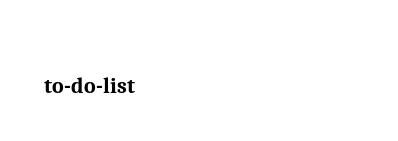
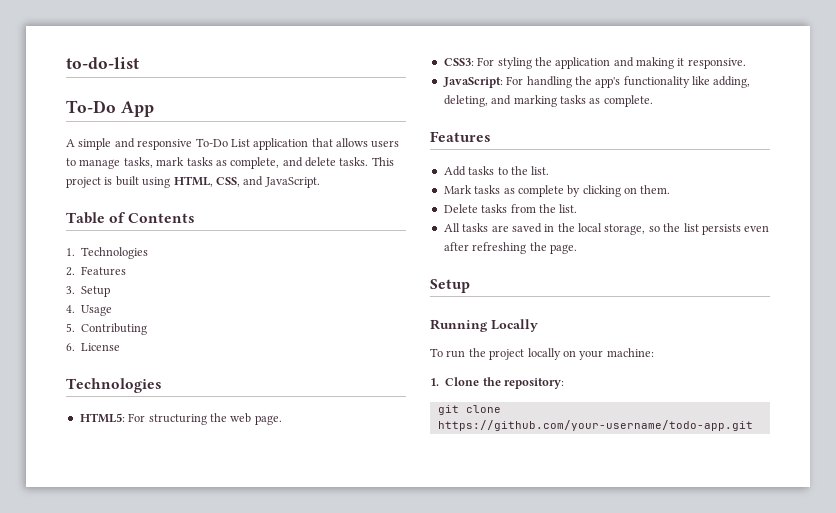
(135, 85) none -> [66,100,154,117] [66,138,400,150] [66,157,394,169] [66,176,320,188] [66,212,196,224] [66,247,149,259] [66,266,127,276] [66,286,111,297] [66,305,113,316] [66,323,148,335] [66,343,121,351] [66,378,162,393] [79,413,282,425] [443,57,746,69] [442,76,751,88] [443,95,653,107] [430,131,491,142] [443,166,550,176] [443,185,671,197] [443,204,578,213] [443,223,770,235] [443,242,577,254] [430,279,470,293] [430,319,538,332] [430,348,654,360] [430,377,564,389] [437,405,501,415] [437,420,753,431] // To-Do App // A simple and responsive To-Do List application that allows users to manage tasks, mark tasks as complete, and delete tasks. This project is built using HTML, CSS, and JavaScript. // Table of Contents // 1. Technologies // 2. Features // 3. Setup // 4. Usage // 5. Contributing // 6. License // Technologies // HTML5: For structuring the web page. // CSS3: For styling the application and making it responsive. // JavaScript: For handling the app's functionality like adding, deleting, and marking tasks as complete. // Features // Add tasks to the list. // Mark tasks as complete by clicking on them. // Delete tasks from the list. // All tasks are saved in the local storage, so the list persists even after refreshing the page. // Setup // Running Locally // To run the project locally on your machine: // 1. Clone the repository: // git clone https://github.com/your-username/todo-app.git

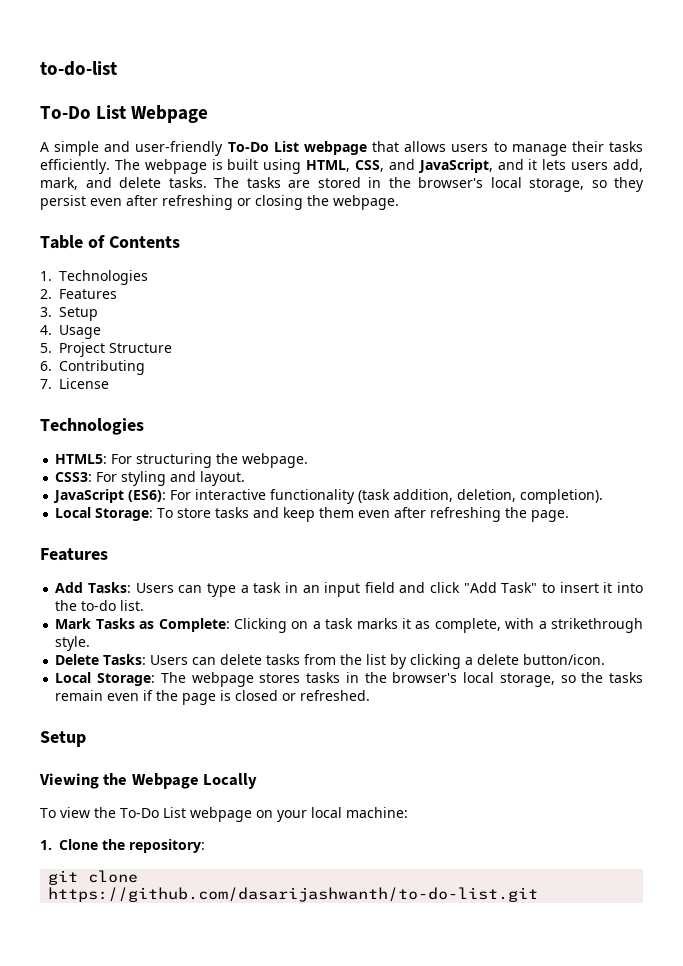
[120,101,154,117] App -> [96,105,209,123] List Webpage
[137,138,309,150] responsive To-Do List application -> [135,141,367,156] user-friendly To-Do List webpage
[123,157,394,169] [66,177,101,188] tasks, mark tasks as complete, and delete tasks. This project -> [571,141,643,152] [40,159,207,174] their tasks efficiently. The webpage
[264,177,320,188] JavaScript. -> [417,159,643,173] [40,177,644,192] [40,195,399,210] JavaScript, and it lets users add, mark, and delete tasks. The tasks are stored in the browser's local storage, so they persist even after refreshing or closing the webpage.
(75, 327) none -> [59,342,172,357] [40,361,52,371] Project Structure // 6.
[66,343,75,351] 6. -> [40,379,52,389] 7.
[230,413,282,425] web page. -> [242,453,309,468] webpage.
[534,57,746,69] [442,76,751,88] [443,95,653,107] [430,131,491,142] [443,166,550,176] [443,185,671,197] [443,204,578,213] [443,223,741,235] the application and making it responsive. // JavaScript: For handling the app's functionality like adding, deleting, and marking tasks as complete. // Features // Add tasks to the list. // Mark tasks as complete by clicking on them. // Delete tasks from the list. // All tasks are saved in the local storage, so the list persists -> [170,471,246,486] [53,489,604,504] [55,507,355,522] and layout. // JavaScript (ES6): For interactive functionality (task addition, deletion, completion). // Local Storage: To store tasks and keep them
[430,279,470,293] [430,319,538,332] [430,348,561,360] Setup // Running Locally // To run the project locally -> [40,548,108,561] [55,582,643,597] [55,600,145,611] [55,618,643,633] [55,636,91,651] [55,654,606,669] [55,672,644,687] [55,690,371,705] [40,731,86,747] [39,773,258,789] [40,807,252,822] Features // Add Tasks: Users can type a task in an input field and click "Add Task" to insert it into the to-do list. // Mark Tasks as Complete: Clicking on a task marks it as complete, with a strikethrough style. // Delete Tasks: Users can delete tasks from the list by clicking a delete button/icon. // Local Storage: The webpage stores tasks in the browser's local storage, so the tasks remain even if the page is closed or refreshed. // Setup // Viewing the Webpage Locally // To view the To-Do List webpage
(604, 355) none -> [311,807,342,818] local
[437,420,753,431] https://github.com/your-username/todo-app.git -> [48,887,539,902] https://github.com/dasarijashwanth/to-do-list.git

